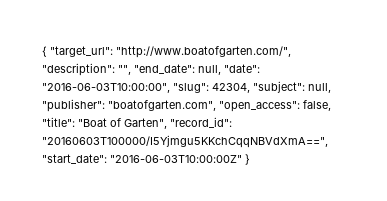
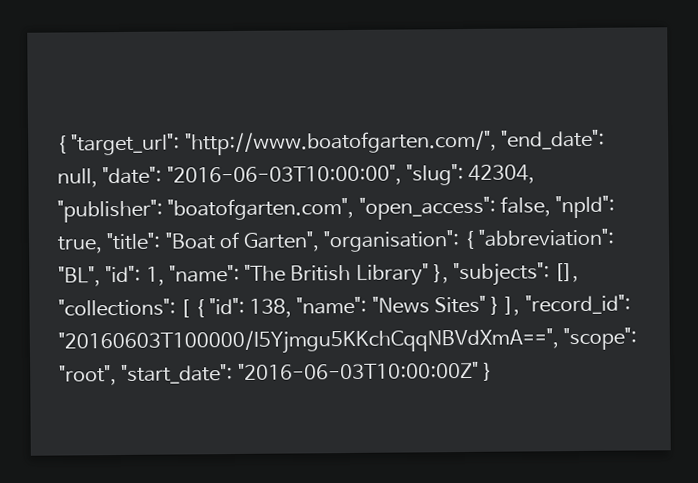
[42,63,131,76] "description": "", -> (497, 143) none
[253,81,331,93] "subject": null, -> (536, 174) none
(331, 105) none -> [555,195,616,219] [57,236,103,254] "npld": true,
[170,117,232,128] [42,135,328,148] "record_id": "20160603T100000/I5Yjmgu5KKchCqqNBVdXmA==", -> [323,228,615,253] [58,262,580,287] [58,294,631,318] [58,327,638,356] [59,365,117,386] "organisation": { "abbreviation": "BL", "id": 1, "name": "The British Library" }, "subjects": [], "collections": [ { "id": 138, "name": "News Sites" } ], "record_id": "20160603T100000/I5Yjmgu5KKchCqqNBVdXmA==", "scope": "root",

